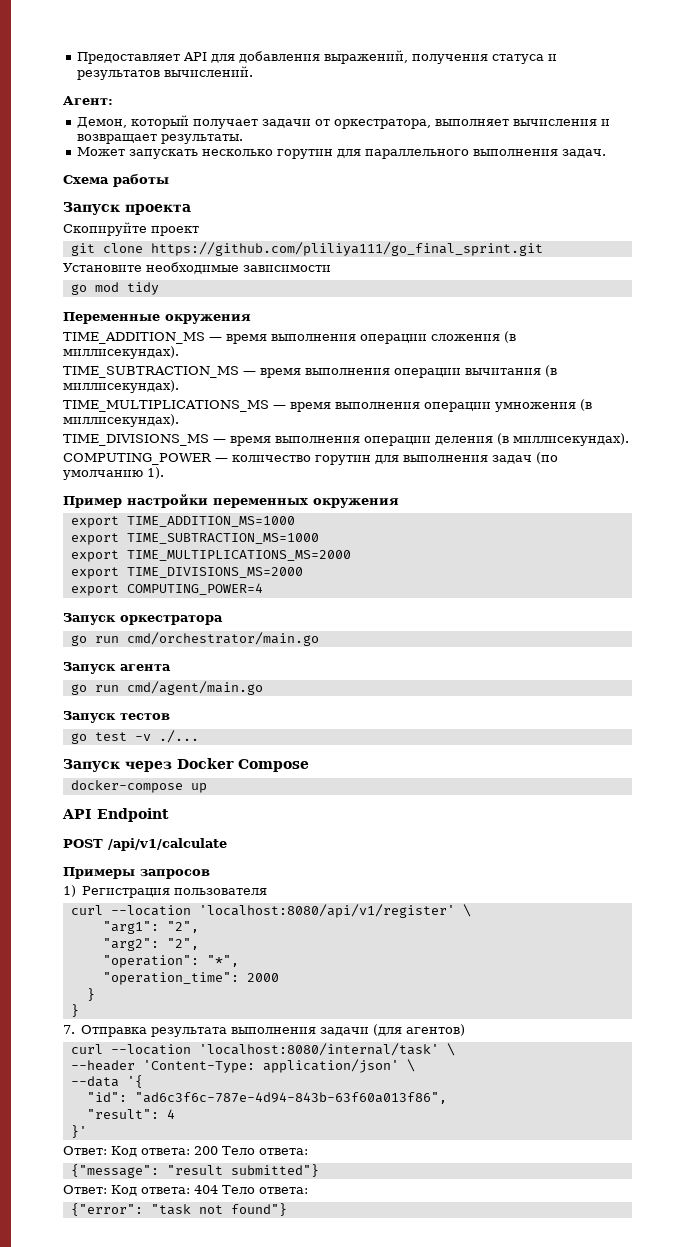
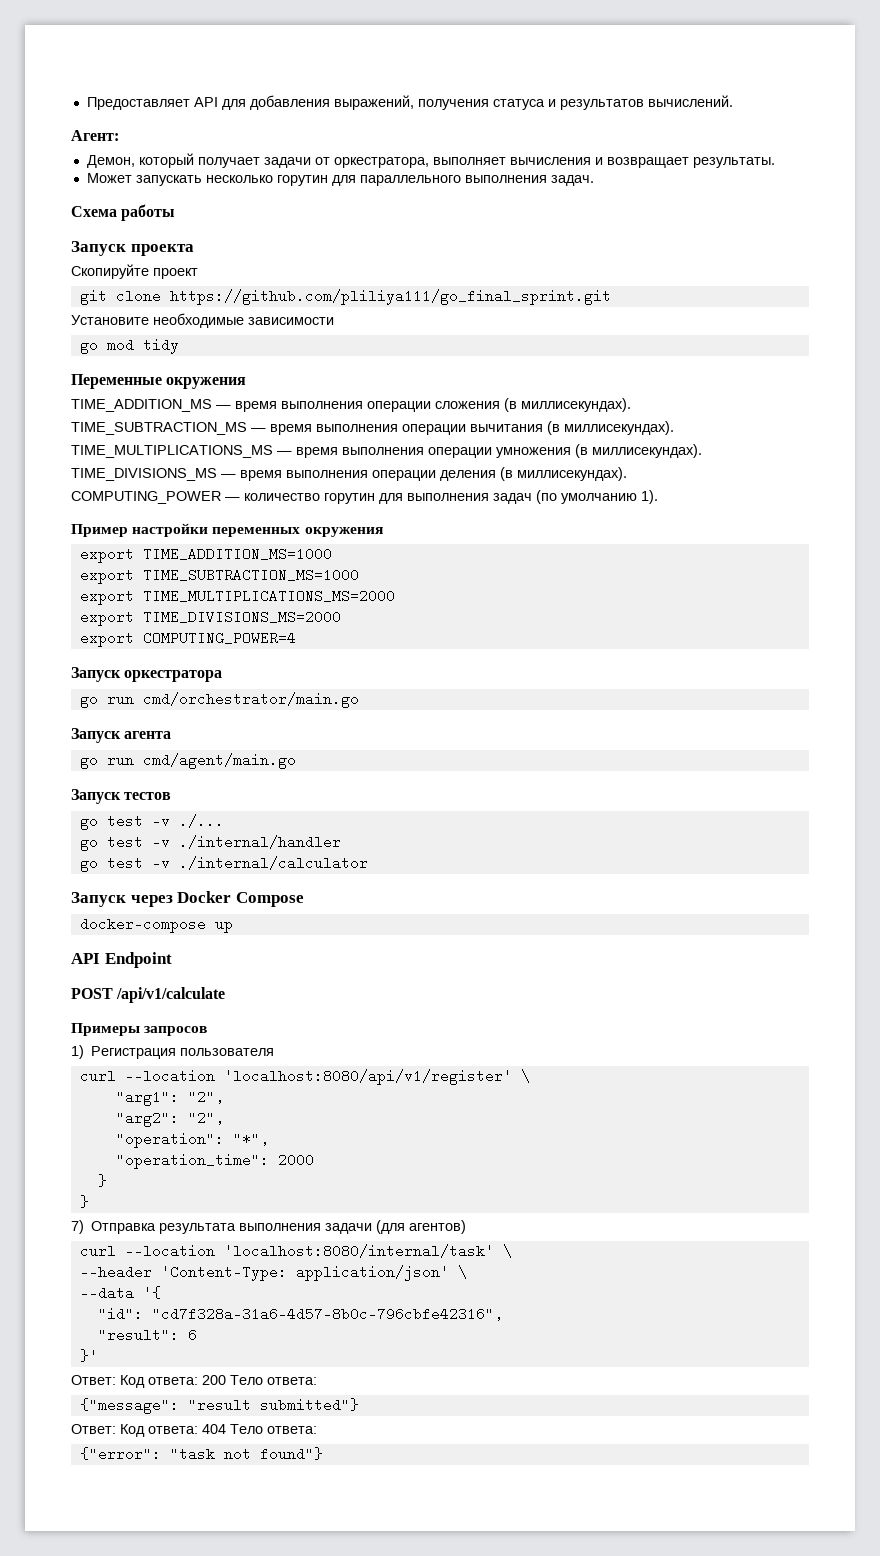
(199, 736) none -> [79,835,341,851] [79,856,368,872] // go test -v ./internal/handler // go test -v ./internal/calculator
[63,1025,75,1034] 7. -> [71,1220,84,1234] 7)
[134,1092,447,1104] "ad6c3f6c-787e-4d94-843b-63f60a013f86", -> [151,1307,503,1321] "cd7f328a-31a6-4d57-8b0c-796cbfe42316",
[166,1109,175,1119] 4 -> [187,1328,197,1342] 6

